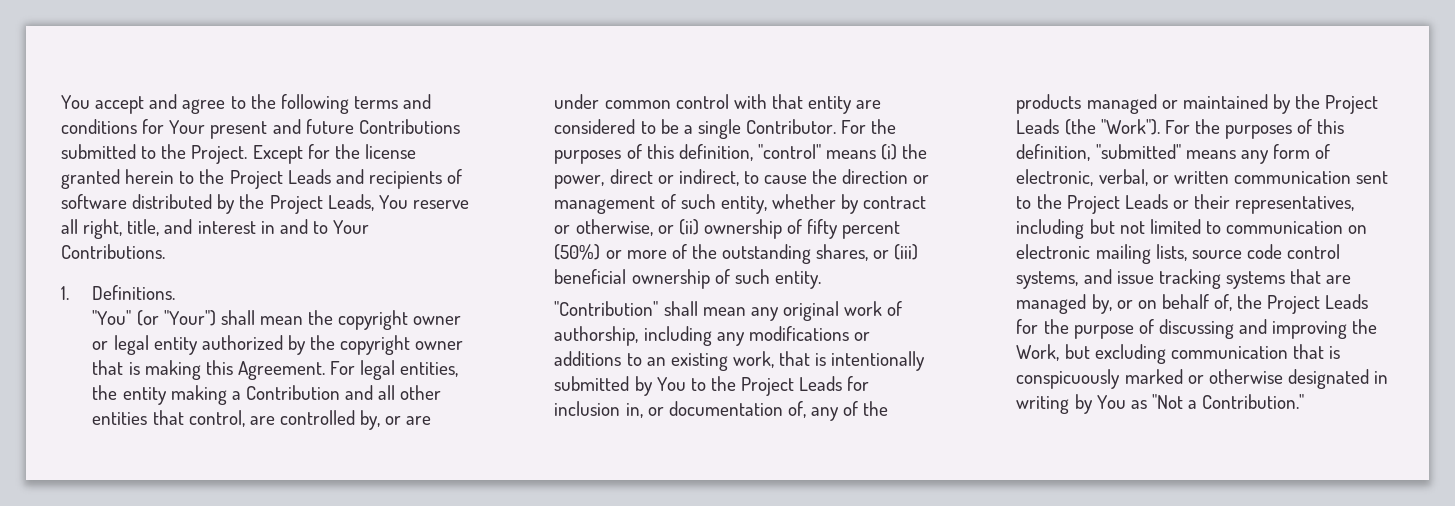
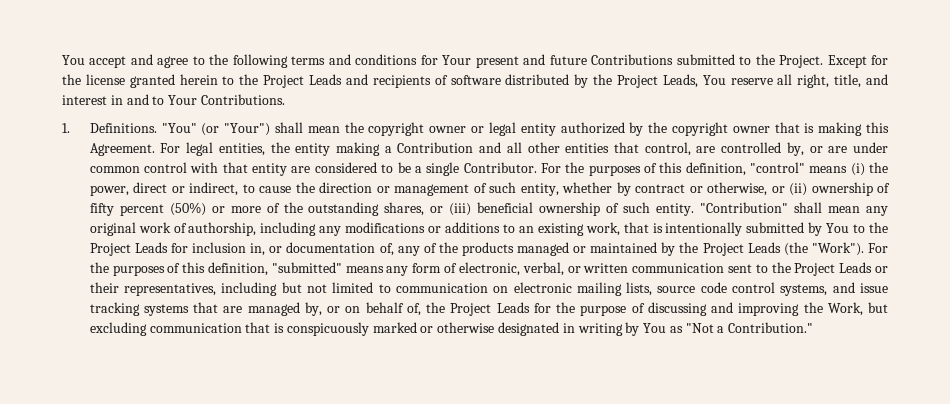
(176, 292) // -> (157, 128) none
(821, 280) // -> (695, 209) none

